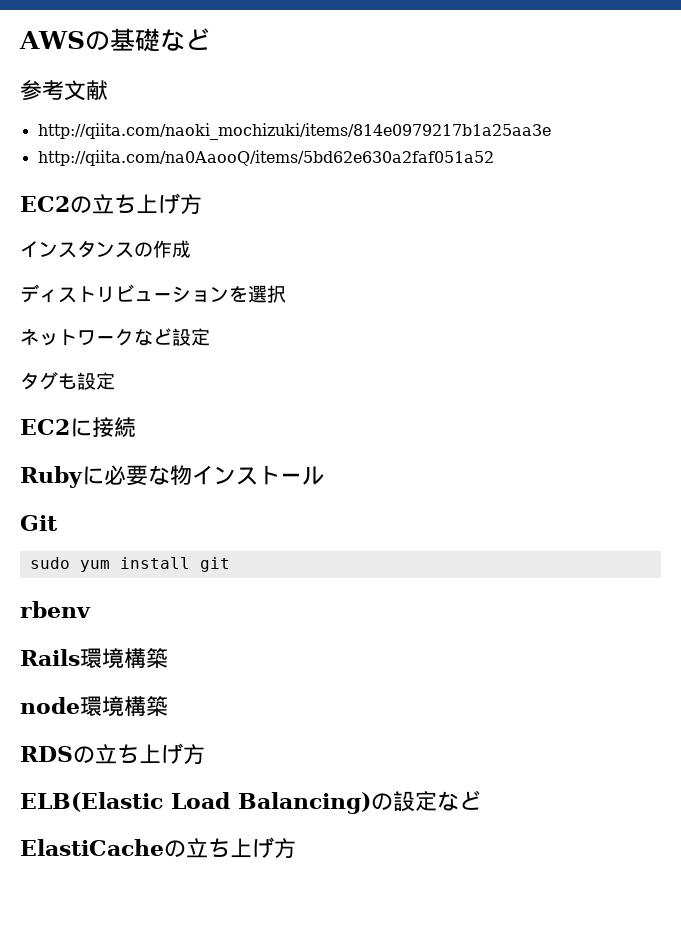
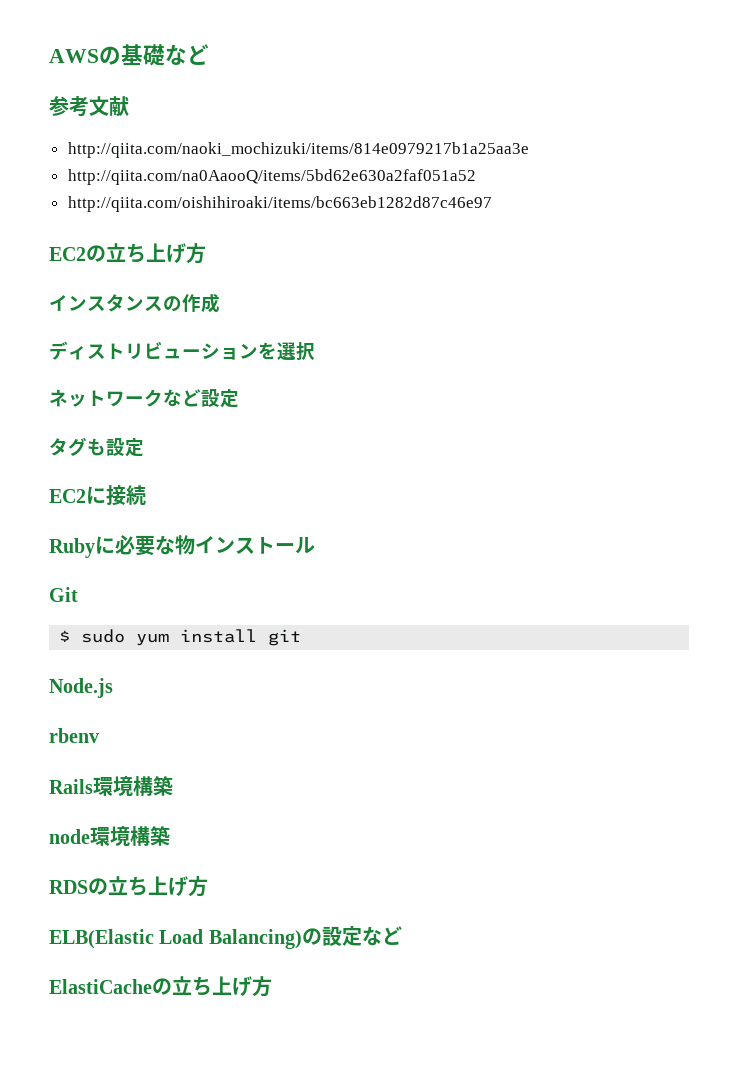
(494, 158) none -> [67,196,492,212] // http://qiita.com/oishihiroaki/items/bc663eb1282d87c46e97
(58, 523) none -> [59,630,71,642] $
(230, 564) none -> [49,678,113,698] // Node.js

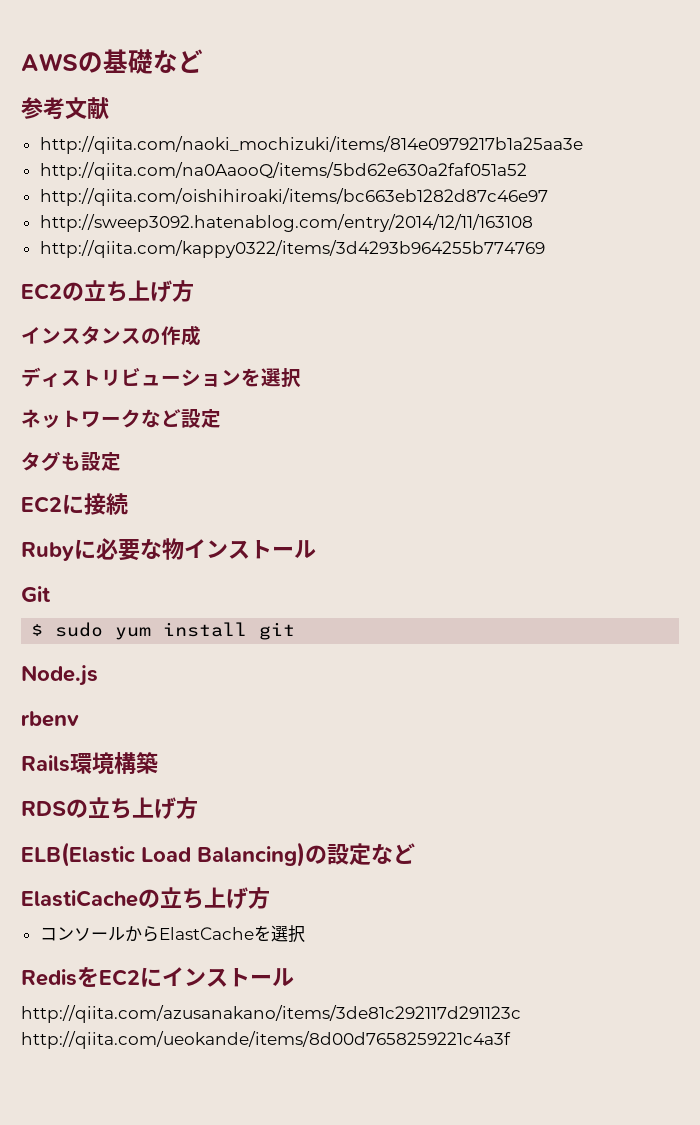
(492, 204) none -> [39,214,533,232] [39,240,545,258] // http://sweep3092.hatenablog.com/entry/2014/12/11/163108 // http://qiita.com/kappy0322/items/3d4293b964255b774769
[49,826,170,846] // node環境構築 -> (158, 763) none
(272, 986) none -> [39,925,305,943] [21,967,294,987] [21,1005,521,1023] [21,1031,511,1049] // コンソールからElastCacheを選択 // RedisをEC2にインストール // http://qiita.com/azusanakano/items/3de81c292117d291123c http://qiita.com/ueokande/items/8d00d7658259221c4a3f

